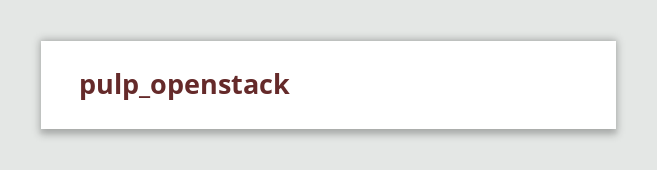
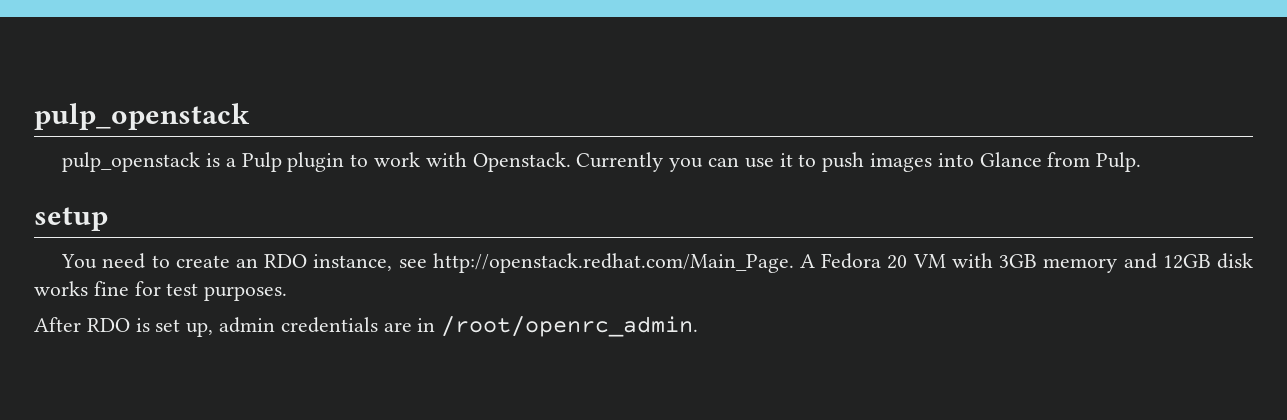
[79,73,290,100] pulp_openstack -> [34,103,250,130] [62,152,1142,172] [34,207,108,231] [61,253,1253,273] [34,281,288,301] [34,316,699,337] pulp_openstack // pulp_openstack is a Pulp plugin to work with Openstack. Currently you can use it to push images into Glance from Pulp. // setup // You need to create an RDO instance, see http://openstack.redhat.com/Main_Page. A Fedora 20 VM with 3GB memory and 12GB disk works fine for test purposes. // After RDO is set up, admin credentials are in /root/openrc_admin.

